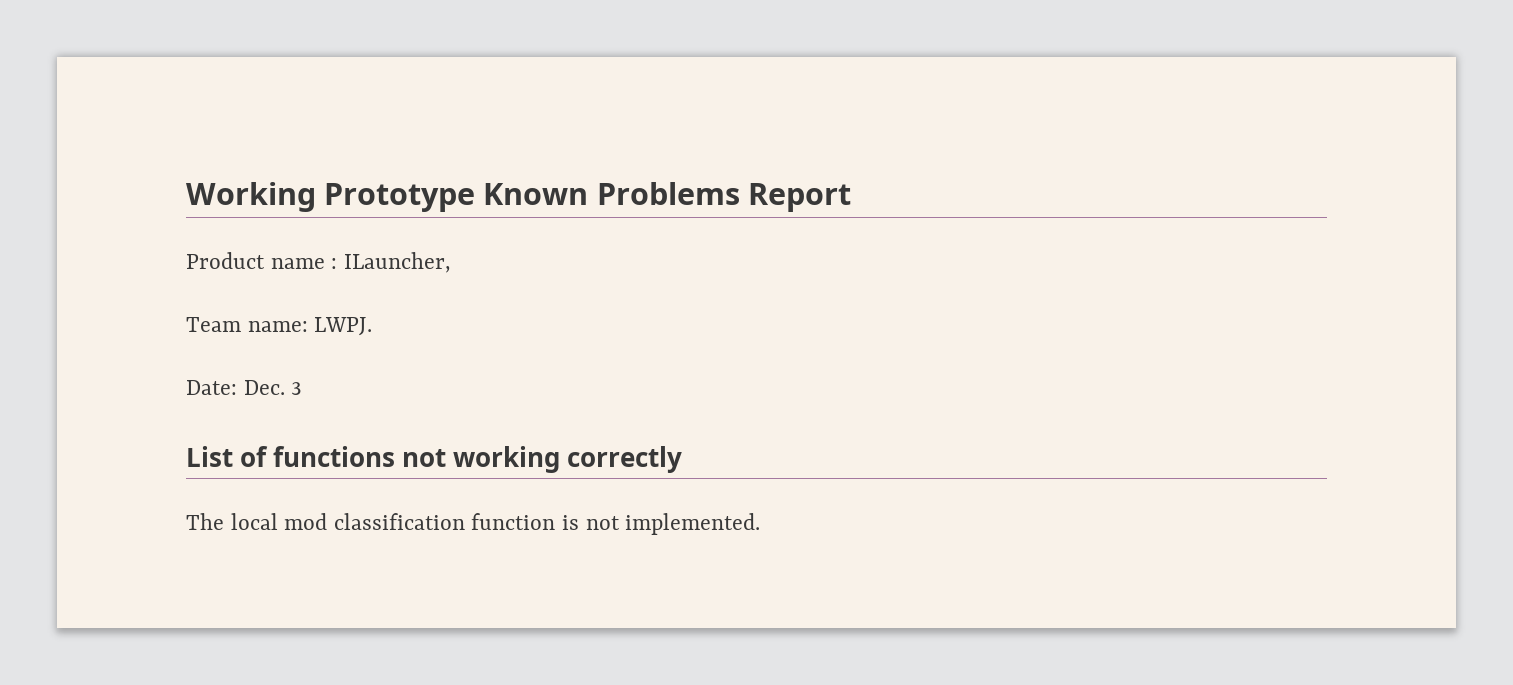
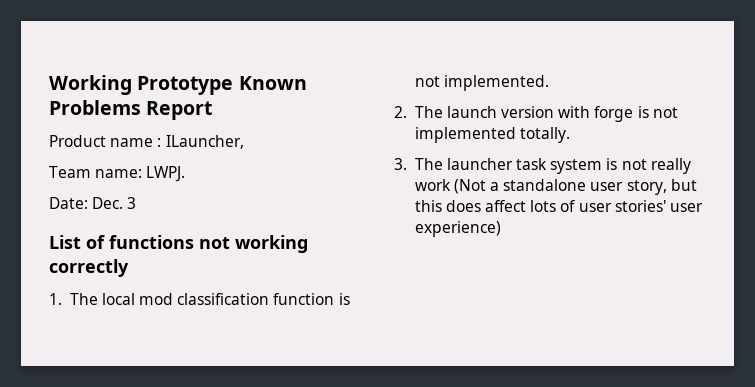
(683, 459) none -> [49,293,62,305] 1.
(761, 524) none -> [394,106,678,122] [414,127,570,143] [394,158,691,174] [414,179,697,195] [414,200,704,212] [414,221,501,237] // 2. The launch version with forge is not implemented totally. // 3. The launcher task system is not really work (Not a standalone user story, but this does affect lots of user stories' user experience)

